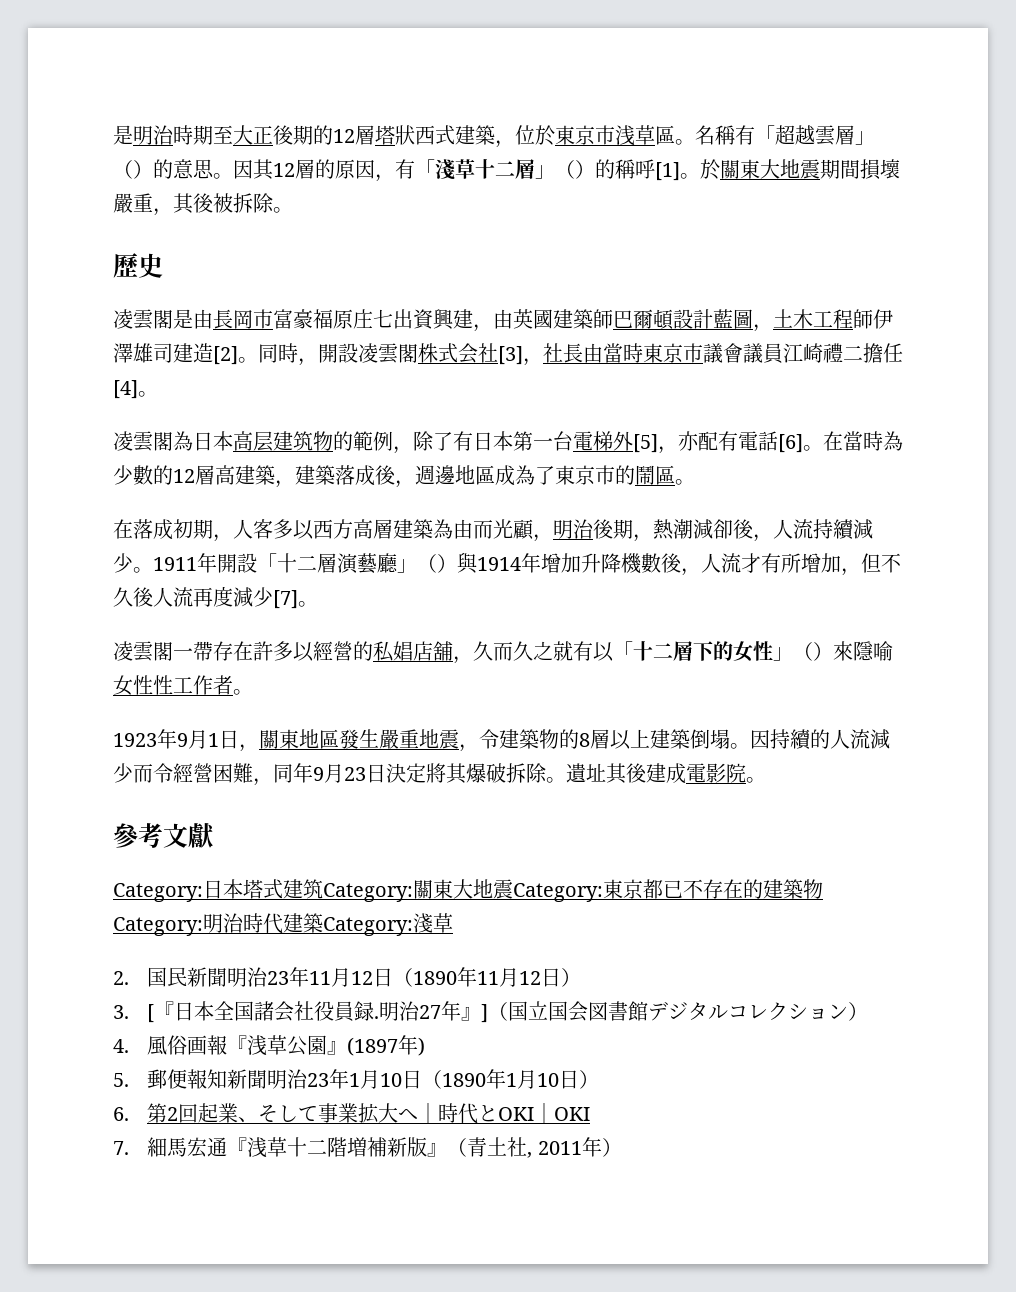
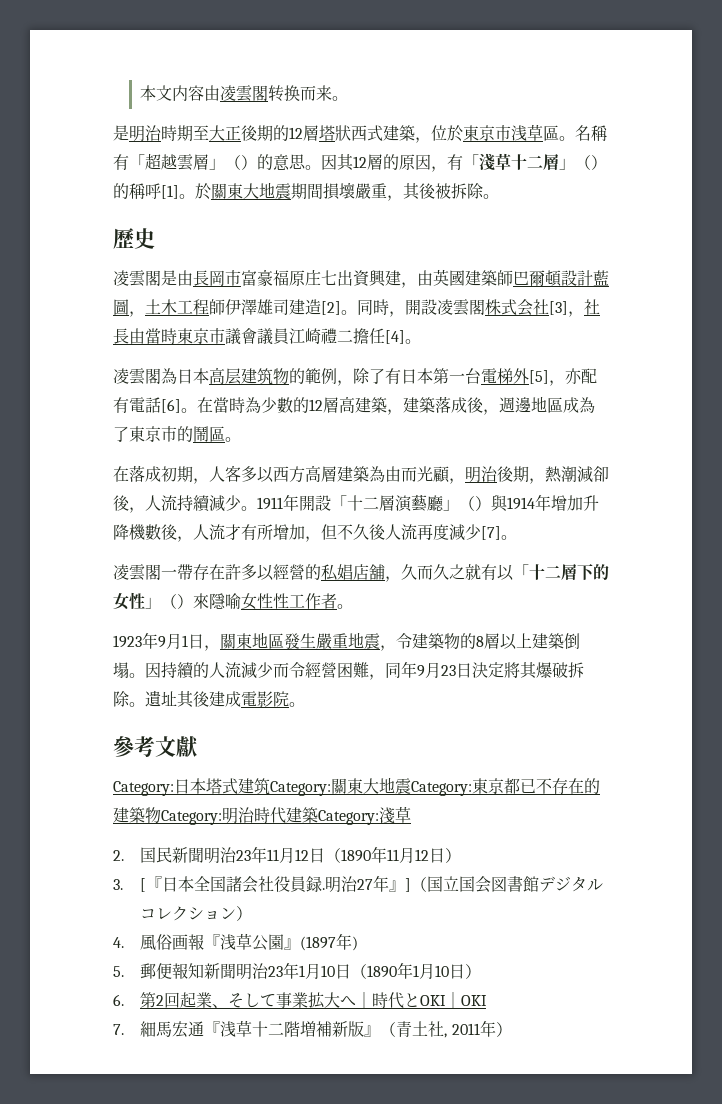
(113, 135) none -> [140,85,349,102] 本文内容由凌雲閣转换而来。 //

